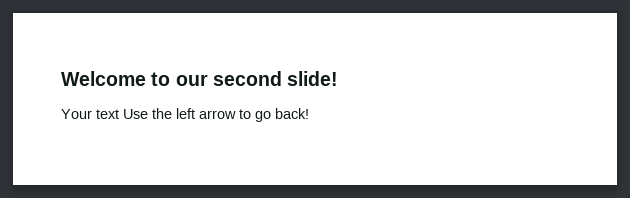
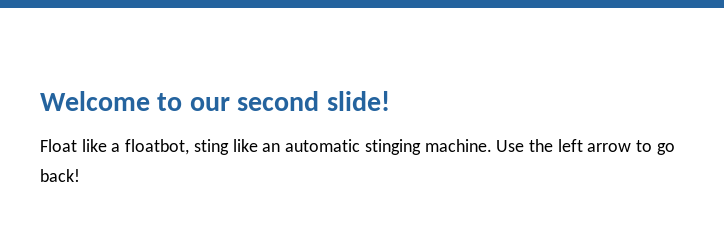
[61,109,119,119] Your text -> [40,139,492,155] Float like a floatbot, sting like an automatic stinging machine.

